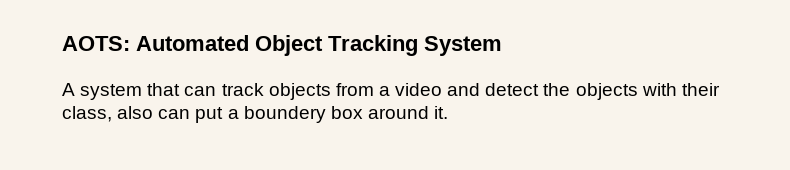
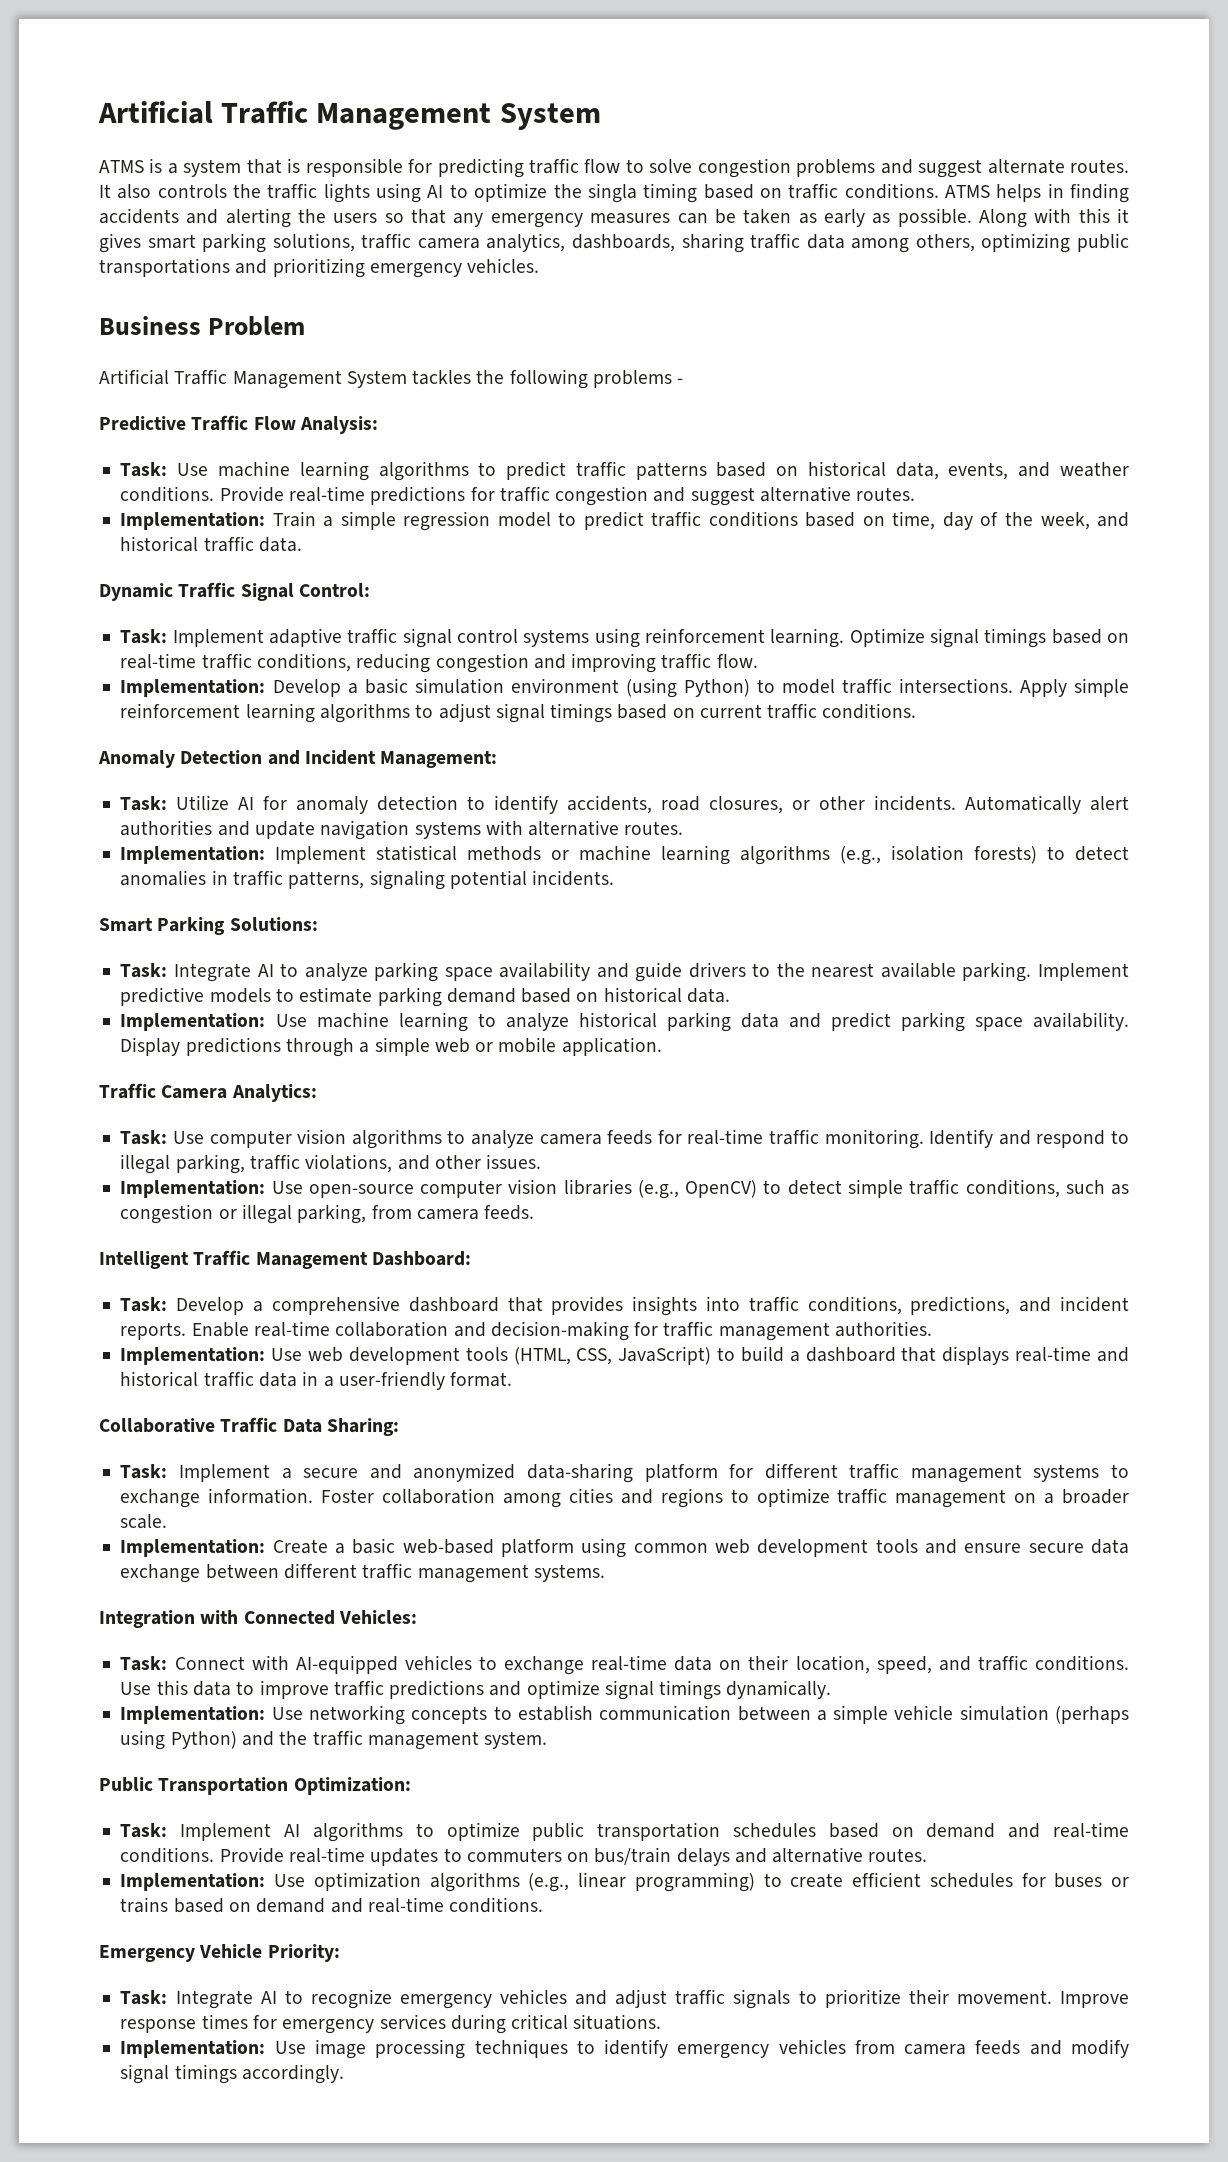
[62,35,502,56] [62,83,720,100] [62,106,449,123] AOTS: Automated Object Tracking System // A system that can track objects from a video and detect the objects with their class, also can put a boundery box around it. -> [98,101,601,130] [99,158,1130,178] [99,183,1130,203] [99,208,1130,228] [99,233,1129,253] [99,258,540,278] [99,316,306,336] [99,369,684,389] [99,415,378,434] [120,461,1129,481] [120,486,916,506] [120,511,1129,531] [120,536,302,552] [99,582,370,601] [120,628,1130,648] [120,653,758,673] [120,678,1129,698] [120,703,917,723] [98,750,498,768] [120,795,1129,814] [120,820,684,840] [120,845,1129,865] [120,870,615,890] [99,917,318,935] [120,962,1129,982] [120,987,730,1007] [120,1012,1129,1032] [120,1037,662,1057] [99,1083,317,1102] [120,1129,1129,1149] [120,1154,542,1174] [120,1179,1129,1199] [120,1204,535,1224] [99,1250,471,1269] [120,1296,1130,1316] [120,1321,932,1341] [120,1346,1130,1365] [120,1371,513,1390] [99,1417,399,1436] [120,1463,1129,1483] [120,1488,1129,1508] [120,1514,168,1529] [120,1538,1130,1558] [120,1563,605,1583] [99,1610,417,1628] [120,1655,1130,1675] [120,1680,832,1700] [120,1705,1130,1725] [120,1730,548,1750] [99,1777,411,1795] [120,1822,1130,1842] [120,1847,928,1866] [120,1872,1129,1892] [120,1897,544,1913] [99,1944,340,1962] [120,1989,1130,2009] [120,2014,662,2034] [120,2039,1129,2059] [120,2064,344,2084] Artificial Traffic Management System // ATMS is a system that is responsible for predicting traffic flow to solve congestion problems and suggest alternate routes. It also controls the traffic lights using AI to optimize the singla timing based on traffic conditions. ATMS helps in finding accidents and alerting the users so that any emergency measures can be taken as early as possible. Along with this it gives smart parking solutions, traffic camera analytics, dashboards, sharing traffic data among others, optimizing public transportations and prioritizing emergency vehicles. // Business Problem // Artificial Traffic Management System tackles the following problems - // Predictive Traffic Flow Analysis: // Task: Use machine learning algorithms to predict traffic patterns based on historical data, events, and weather conditions. Provide real-time predictions for traffic congestion and suggest alternative routes. // Implementation: Train a simple regression model to predict traffic conditions based on time, day of the week, and historical traffic data. // Dynamic Traffic Signal Control: // Task: Implement adaptive traffic signal control systems using reinforcement learning. Optimize signal timings based on real-time traffic conditions, reducing congestion and improving traffic flow. // Implementation: Develop a basic simulation environment (using Python) to model traffic intersections. Apply simple reinforcement learning algorithms to adjust signal timings based on current traffic conditions. // Anomaly Detection and Incident Management: // Task: Utilize AI for anomaly detection to identify accidents, road closures, or other incidents. Automatically alert authorities and update navigation systems with alternative routes. // Implementation: Implement statistical methods or machine learning algorithms (e.g., isolation forests) to detect anomalies in traffic patterns, signaling potential incidents. // Smart Parking Solutions: // Task: Integrate AI to analyze parking space availability and guide drivers to the nearest available parking. Implement predictive models to estimate parking demand based on historical data. // Implementation: Use machine learning to analyze historical parking data and predict parking space availability. Display predictions through a simple web or mobile application. // Traffic Camera Analytics: // Task: Use computer vision algorithms to analyze camera feeds for real-time traffic monitoring. Identify and respond to illegal parking, traffic violations, and other issues. // Implementation: Use open-source computer vision libraries (e.g., OpenCV) to detect simple traffic conditions, such as congestion or illegal parking, from camera feeds. // Intelligent Traffic Management Dashboard: // Task: Develop a comprehensive dashboard that provides insights into traffic conditions, predictions, and incident reports. Enable real-time collaboration and decision-making for traffic management authorities. // Implementation: Use web development tools (HTML, CSS, JavaScript) to build a dashboard that displays real-time and historical traffic data in a user-friendly format. // Collaborative Traffic Data Sharing: // Task: Implement a secure and anonymized data-sharing platform for different traffic management systems to exchange information. Foster collaboration among cities and regions to optimize traffic management on a broader scale. // Implementation: Create a basic web-based platform using common web development tools and ensure secure data exchange between different traffic management systems. // Integration with Connected Vehicles: // Task: Connect with AI-equipped vehicles to exchange real-time data on their location, speed, and traffic conditions. Use this data to improve traffic predictions and optimize signal timings dynamically. // Implementation: Use networking concepts to establish communication between a simple vehicle simulation (perhaps using Python) and the traffic management system. // Public Transportation Optimization: // Task: Implement AI algorithms to optimize public transportation schedules based on demand and real-time conditions. Provide real-time updates to commuters on bus/train delays and alternative routes. // Implementation: Use optimization algorithms (e.g., linear programming) to create efficient schedules for buses or trains based on demand and real-time conditions. // Emergency Vehicle Priority: // Task: Integrate AI to recognize emergency vehicles and adjust traffic signals to prioritize their movement. Improve response times for emergency services during critical situations. // Implementation: Use image processing techniques to identify emergency vehicles from camera feeds and modify signal timings accordingly.

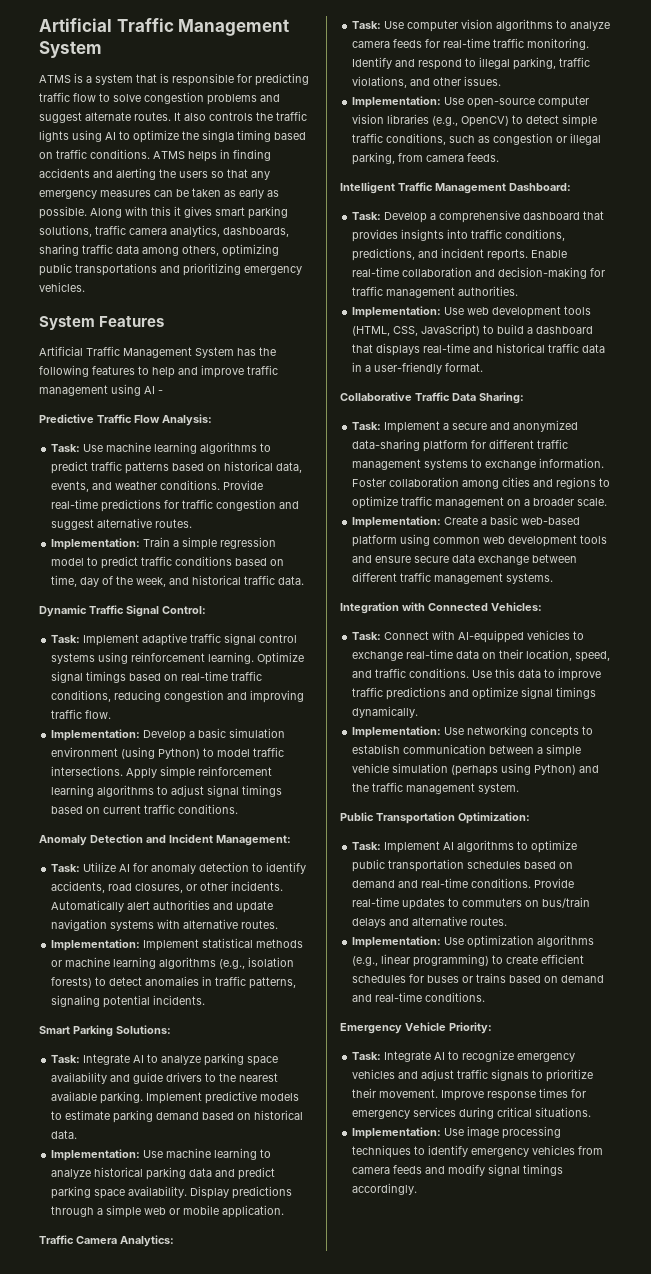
[99,316,306,336] [99,369,472,389] Business Problem // Artificial Traffic Management System tackles -> [39,316,165,330] [39,346,256,358] System Features // Artificial Traffic Management System has
[592,370,672,388] problems -> [92,365,278,378] [39,384,155,396] features to help and improve traffic management using AI

